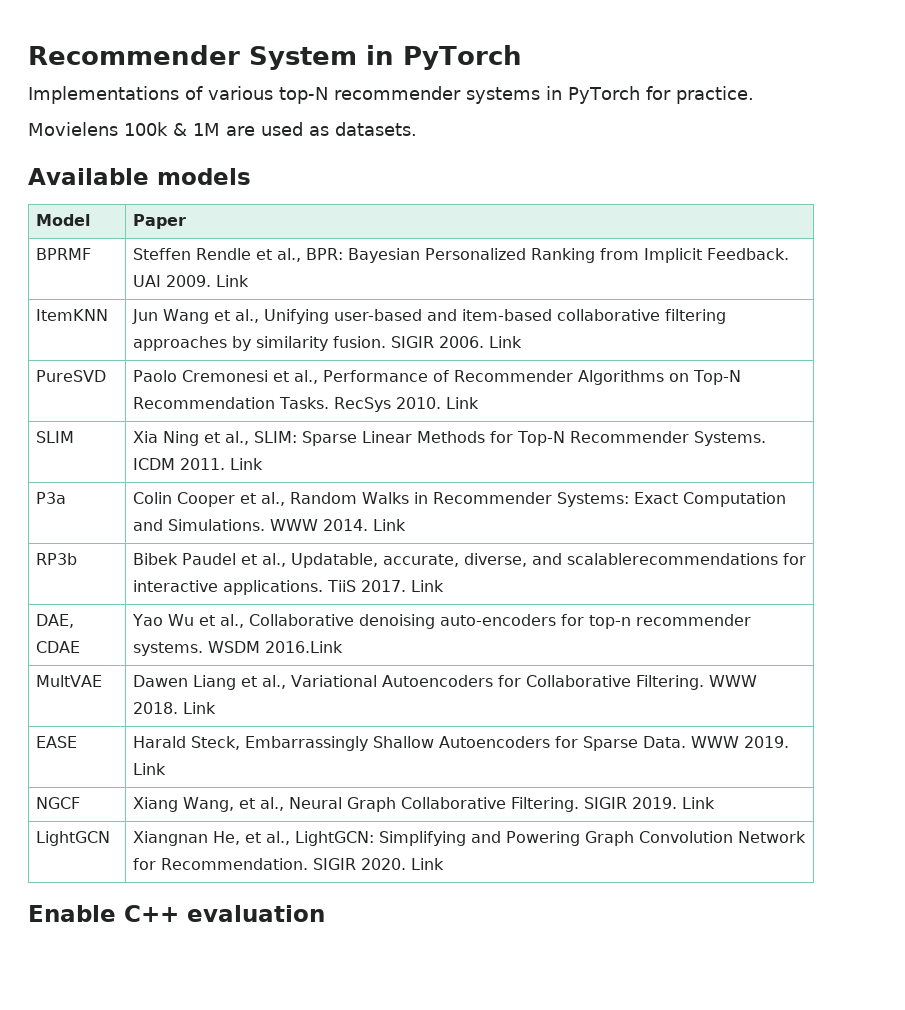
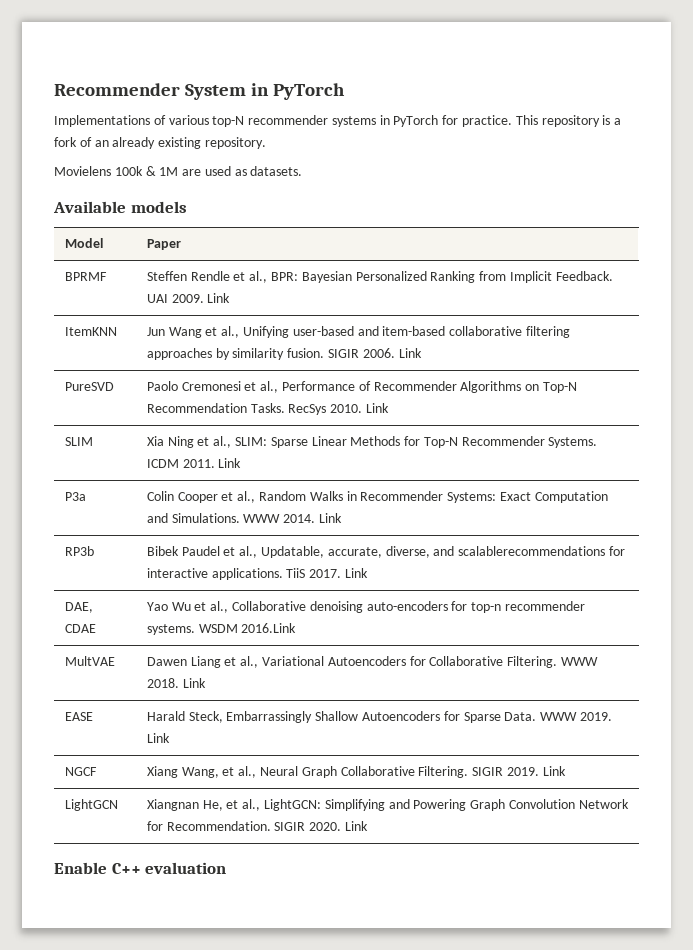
(754, 95) none -> [515,115,622,127] [54,137,266,149] This repository is a fork of an already existing repository.

